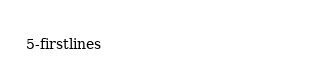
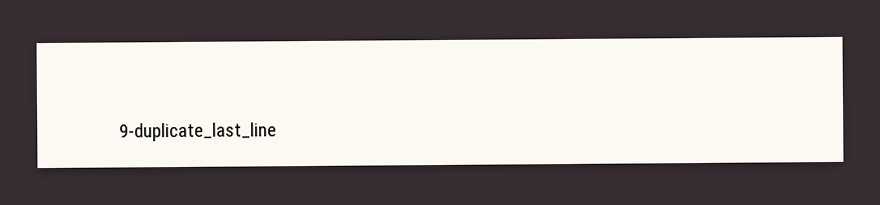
[26,38,101,49] 5-firstlines -> [119,122,277,142] 9-duplicate_last_line

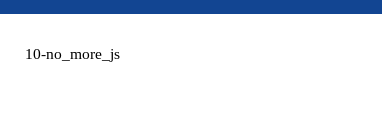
[119,122,277,142] 9-duplicate_last_line -> [25,49,120,62] 10-no_more_js

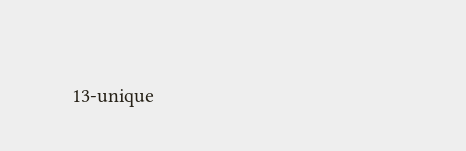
[25,49,120,62] 10-no_more_js -> [72,89,154,107] 13-unique

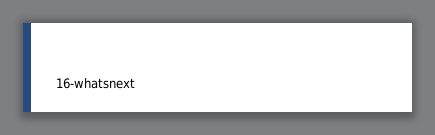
[72,89,154,107] 13-unique -> [56,78,135,89] 16-whatsnext

